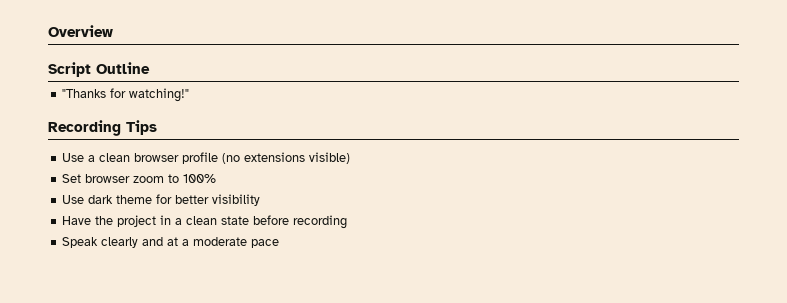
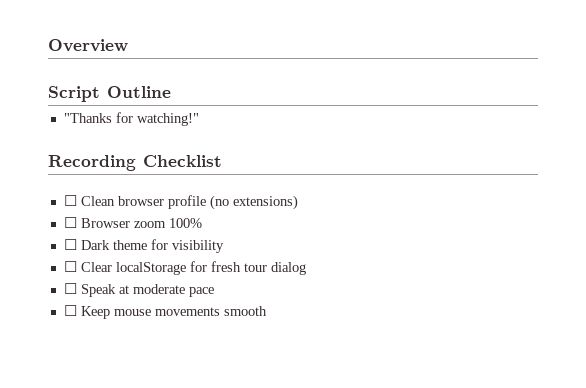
[126,120,157,135] [62,152,351,164] [62,174,180,183] Tips // Use a clean browser profile (no extensions visible) // Set browser zoom to -> [143,155,222,167] [63,195,298,210] [63,217,166,228] Checklist // ☐ Clean browser profile (no extensions) // ☐ Browser zoom
[62,195,114,204] Use dark -> [63,239,110,250] ☐ Dark
[175,195,210,204] better -> (168, 244) none
[62,215,348,229] [62,237,280,248] Have the project in a clean state before recording // Speak clearly and at a moderate pace -> [63,261,306,275] [63,283,214,297] [63,305,267,319] ☐ Clear localStorage for fresh tour dialog // ☐ Speak at moderate pace // ☐ Keep mouse movements smooth

